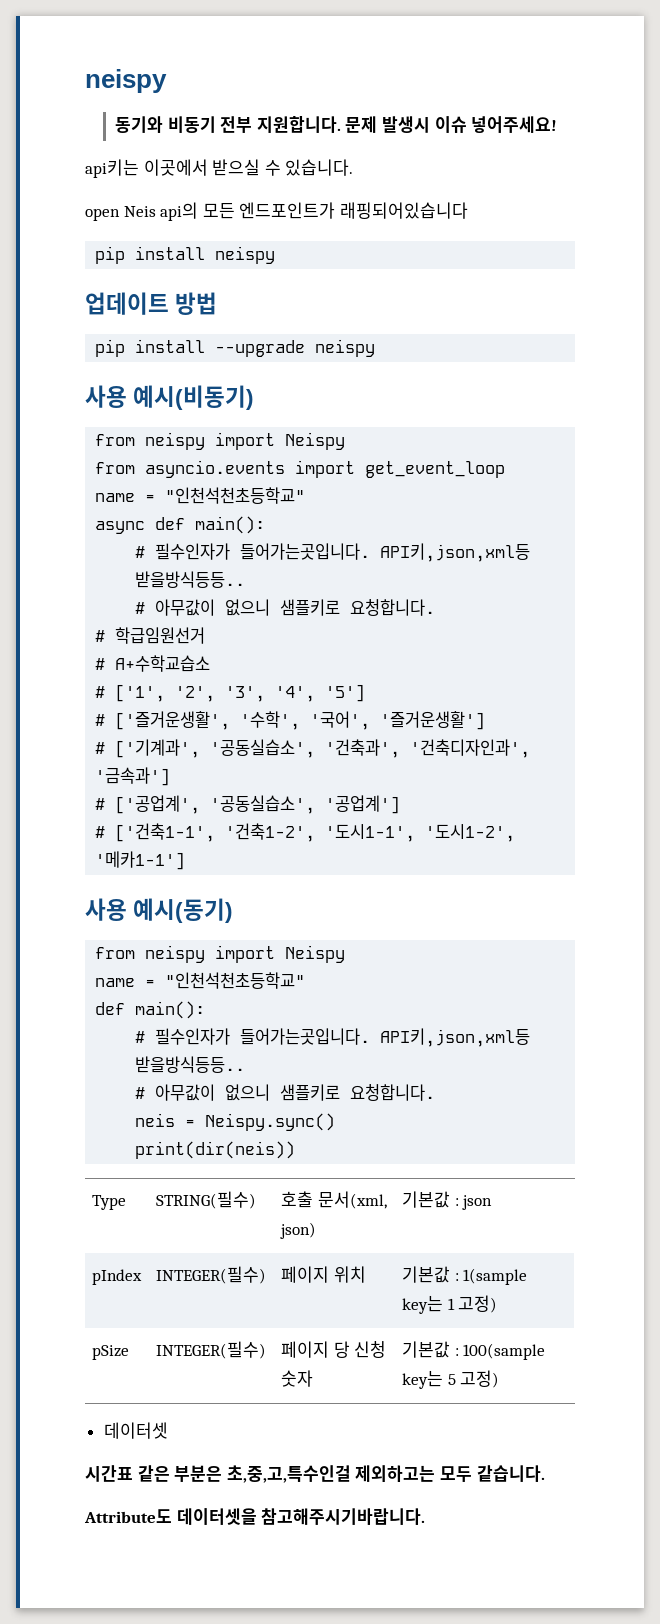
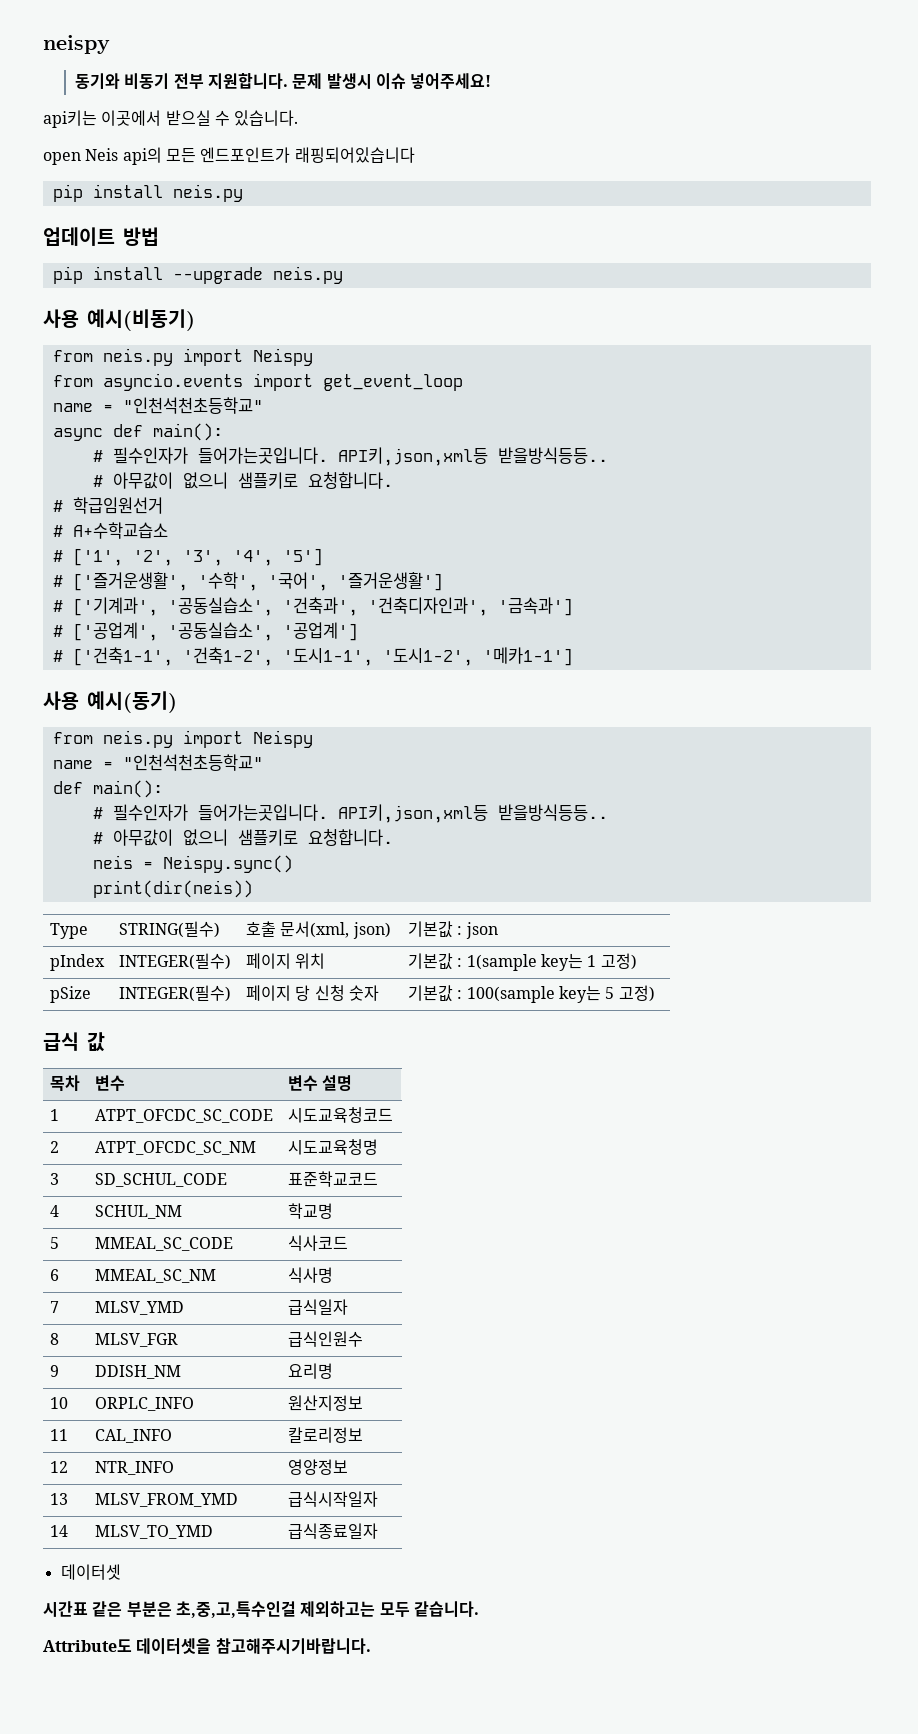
[215,246,276,264] neispy -> [172,184,243,202] neis.py
[315,339,376,357] neispy -> [272,266,343,284] neis.py
[145,432,206,450] neispy -> [102,348,173,366] neis.py
[145,945,206,963] neispy -> [102,730,173,748] neis.py
(500, 1379) none -> [43,1032,105,1052] [50,1075,81,1091] [95,1075,126,1091] [288,1075,353,1091] [50,1109,60,1121] [95,1109,274,1123] [288,1107,394,1123] [50,1141,60,1153] [95,1141,257,1155] [288,1139,379,1155] [50,1173,60,1185] [95,1173,228,1187] [288,1171,379,1187] [50,1205,60,1217] [95,1205,183,1219] [288,1203,334,1219] [50,1237,60,1249] [95,1237,234,1251] [288,1235,349,1251] [50,1269,60,1281] [95,1269,217,1283] [288,1267,334,1283] [50,1301,60,1313] [95,1301,185,1315] [288,1299,349,1315] [50,1333,60,1345] [95,1333,179,1347] [288,1331,364,1347] [50,1365,60,1377] [95,1365,182,1379] [288,1363,334,1379] [50,1397,69,1409] [95,1397,195,1411] [288,1395,364,1411] [50,1429,69,1441] [95,1429,173,1443] [288,1427,364,1443] [50,1461,69,1473] [95,1461,175,1475] [288,1459,349,1475] [50,1493,69,1505] [95,1493,239,1507] [288,1491,379,1507] [50,1525,69,1537] [95,1525,214,1539] [288,1523,379,1539] // 급식 값 // 목차 | 변수 | 변수 설명 // 1 | ATPT_OFCDC_SC_CODE | 시도교육청코드 // 2 | ATPT_OFCDC_SC_NM | 시도교육청명 // 3 | SD_SCHUL_CODE | 표준학교코드 // 4 | SCHUL_NM | 학교명 // 5 | MMEAL_SC_CODE | 식사코드 // 6 | MMEAL_SC_NM | 식사명 // 7 | MLSV_YMD | 급식일자 // 8 | MLSV_FGR | 급식인원수 // 9 | DDISH_NM | 요리명 // 10 | ORPLC_INFO | 원산지정보 // 11 | CAL_INFO | 칼로리정보 // 12 | NTR_INFO | 영양정보 // 13 | MLSV_FROM_YMD | 급식시작일자 // 14 | MLSV_TO_YMD | 급식종료일자

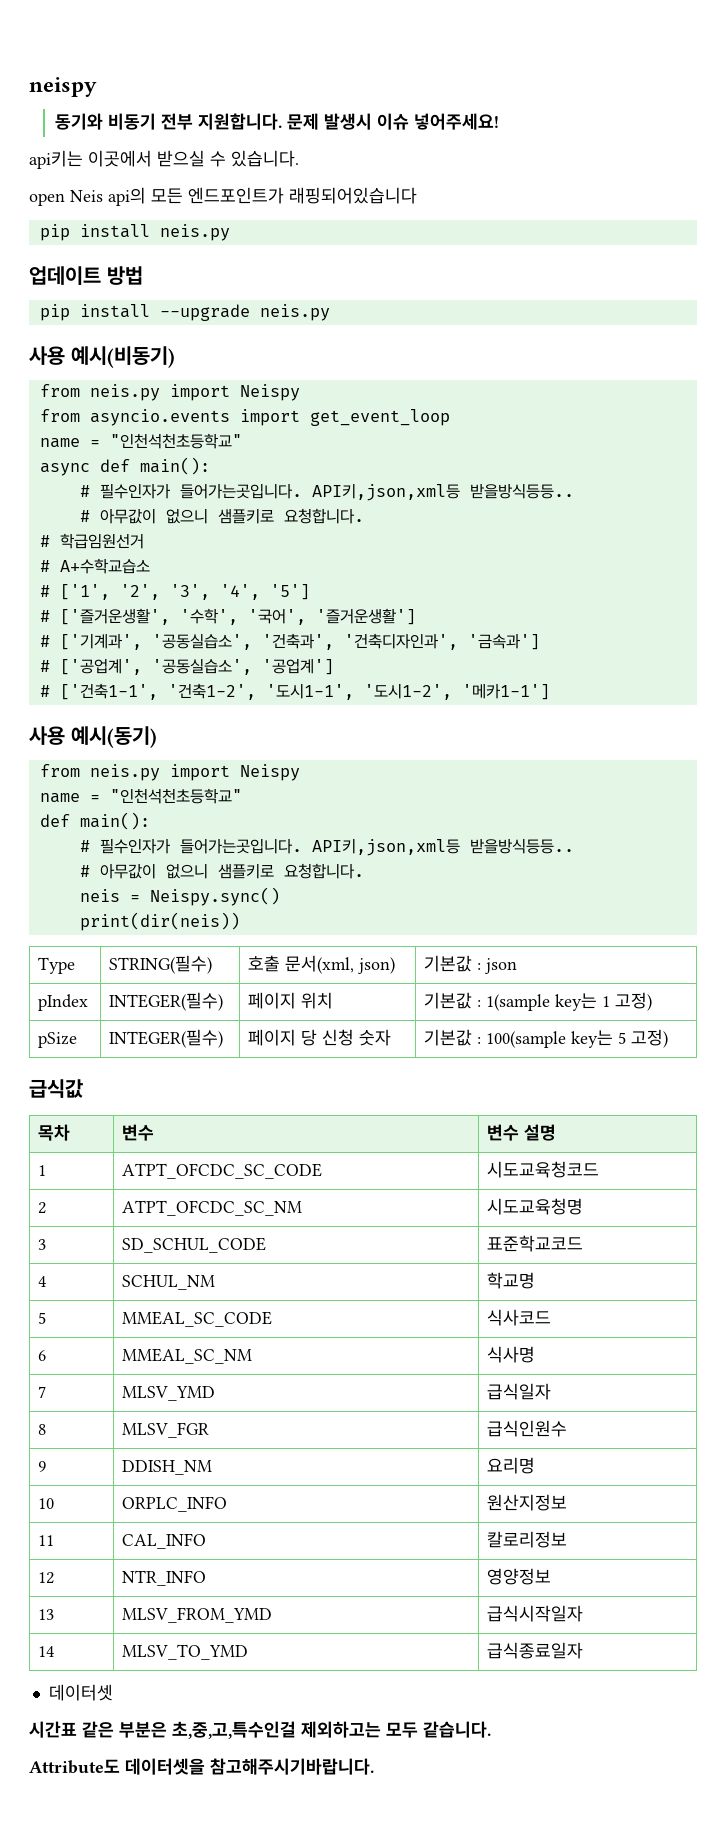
[43,1032,105,1052] 급식 값 -> [29,1079,83,1098] 급식값

